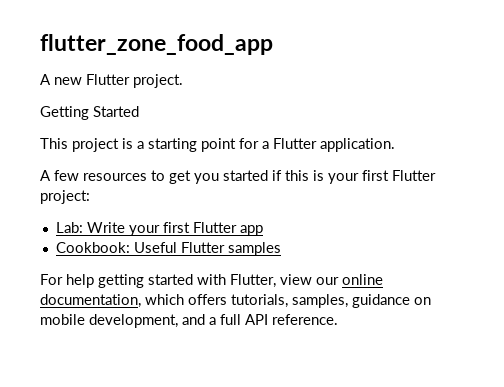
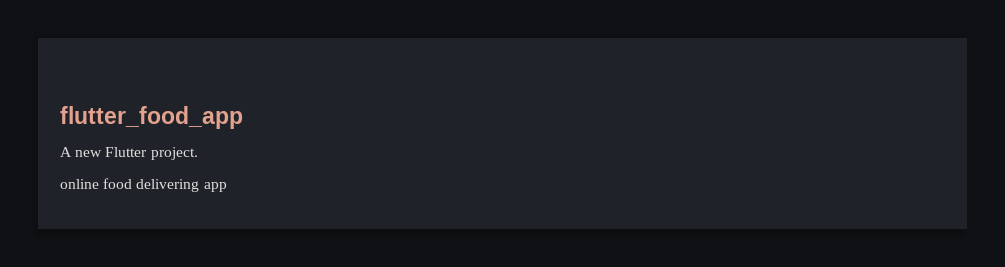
[40,34,273,55] flutter_zone_food_app -> [60,106,243,129] flutter_food_app
[40,106,139,120] [40,138,395,152] [40,170,436,184] [40,190,90,204] [55,222,263,236] [55,242,281,256] [40,274,383,288] [40,294,431,308] [40,314,338,328] Getting Started // This project is a starting point for a Flutter application. // A few resources to get you started if this is your first Flutter project: // Lab: Write your first Flutter app // Cookbook: Useful Flutter samples // For help getting started with Flutter, view our online documentation, which offers tutorials, samples, guidance on mobile development, and a full API reference. -> [60,178,227,192] online food delivering app

